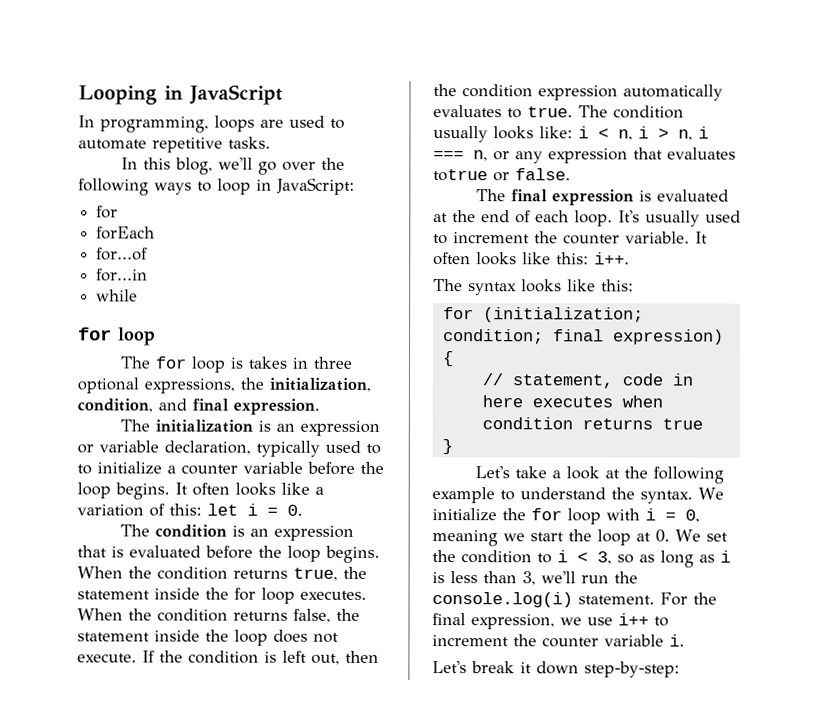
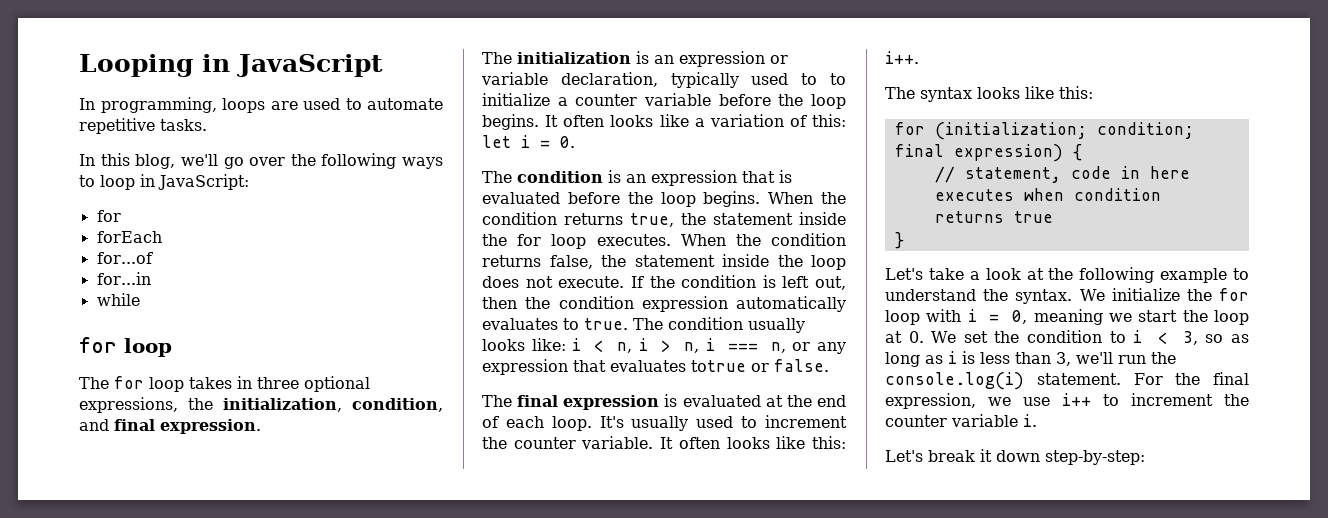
[229,357,244,369] is -> (184, 384) none

